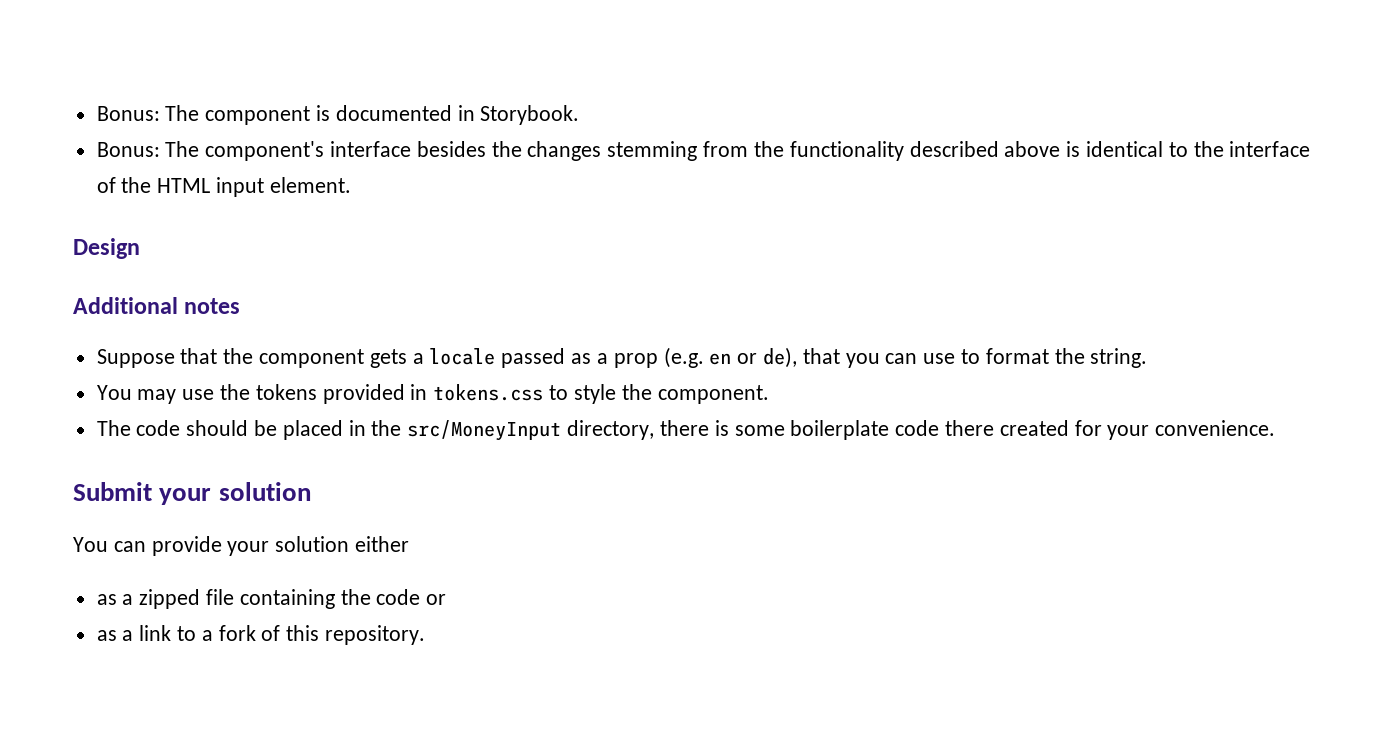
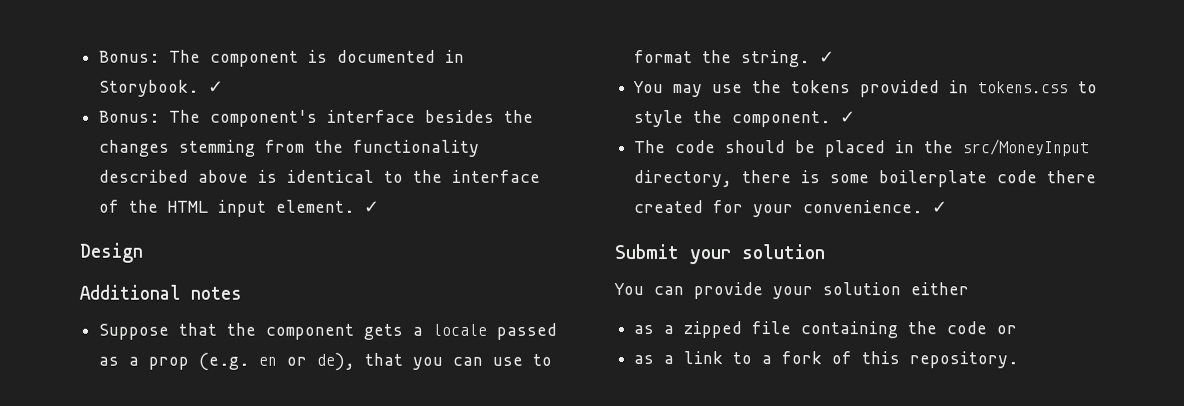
(580, 115) none -> [208,80,225,93] ✓
(351, 185) none -> [363,200,381,213] ✓
(1148, 358) none -> [819,51,836,64] ✓
(769, 394) none -> [840,111,857,124] ✓
(1276, 428) none -> [931,201,949,214] ✓

